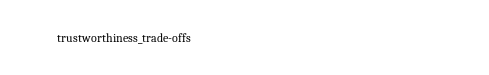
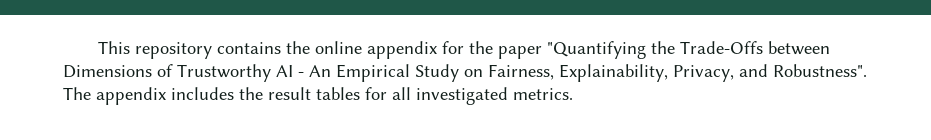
[57,33,191,44] trustworthiness_trade-offs -> [98,41,831,59] [63,64,867,82] [63,87,573,105] This repository contains the online appendix for the paper "Quantifying the Trade-Offs between Dimensions of Trustworthy AI - An Empirical Study on Fairness, Explainability, Privacy, and Robustness". The appendix includes the result tables for all investigated metrics.

